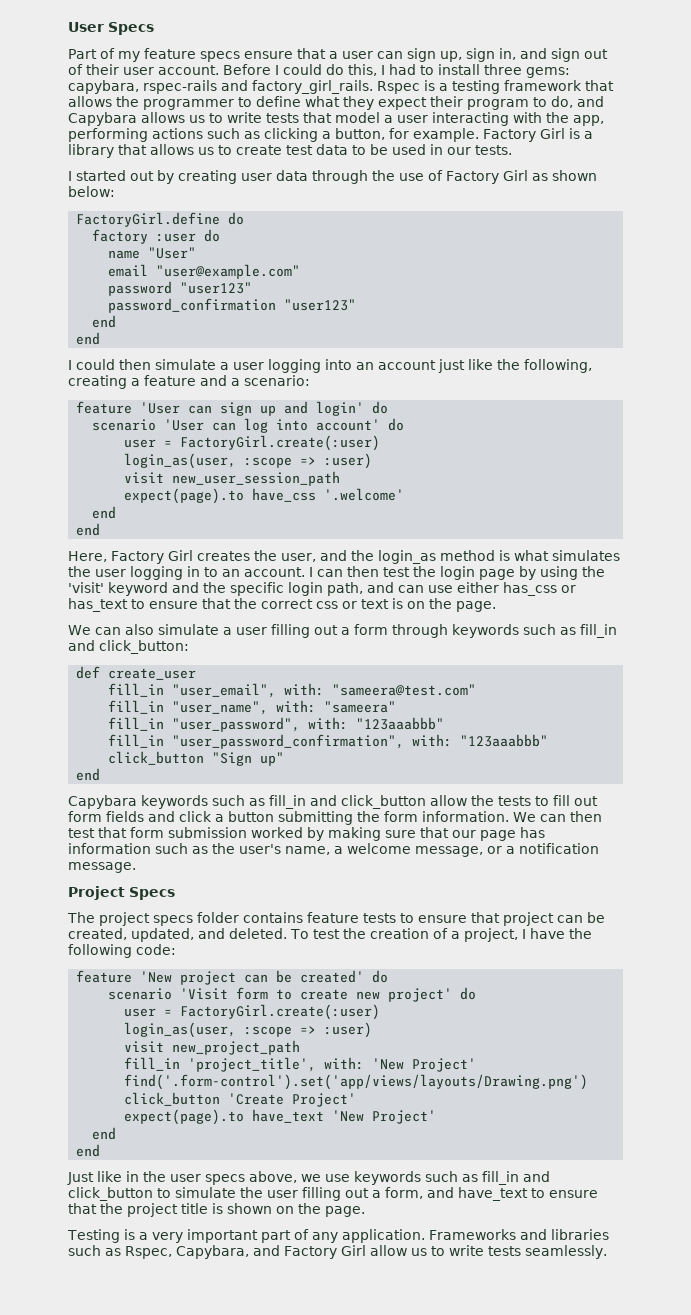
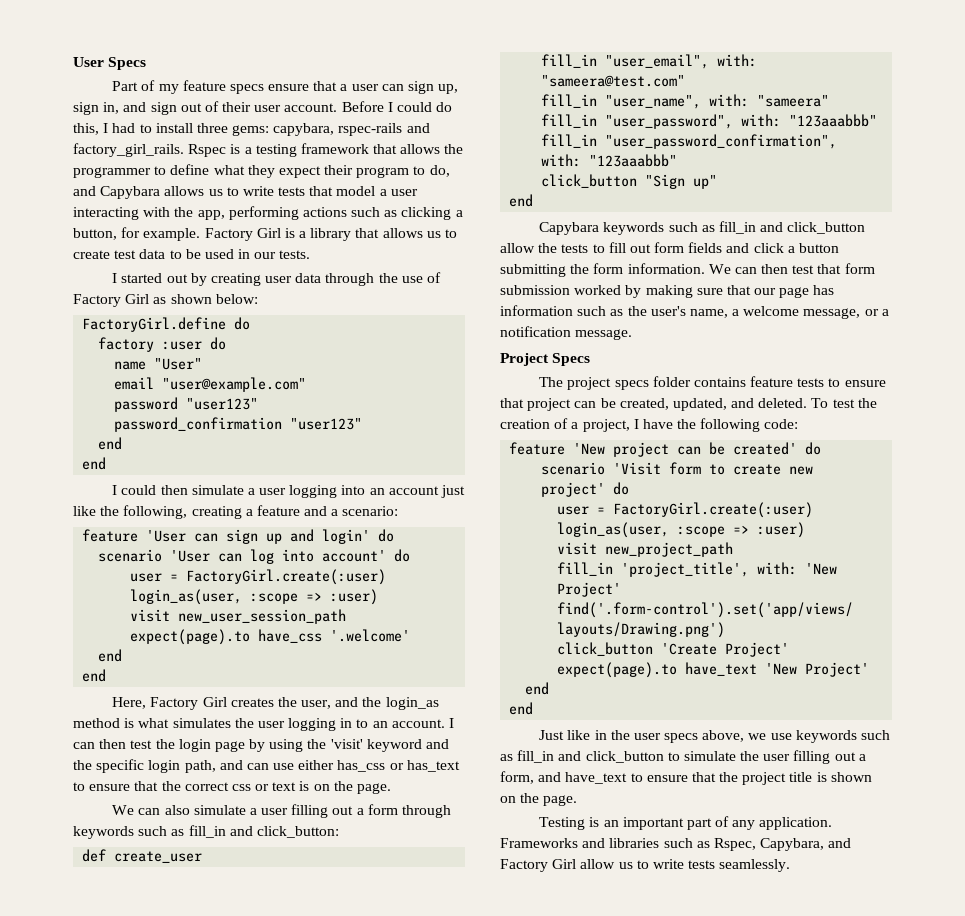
[138,1232,183,1243] a very -> [603,820,619,827] an

